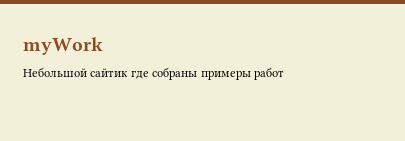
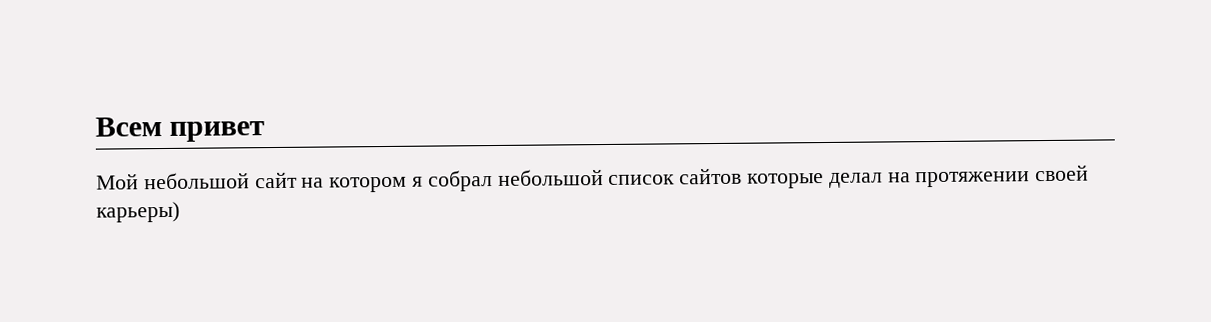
[23,37,103,55] [23,67,284,80] myWork // Небольшой сайтик где собраны примеры работ -> [95,117,266,142] [96,164,1090,193] [96,201,180,223] Всем привет // Мой небольшой сайт на котором я собрал небольшой список сайтов которые делал на протяжении своей карьеры)

